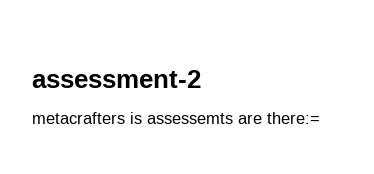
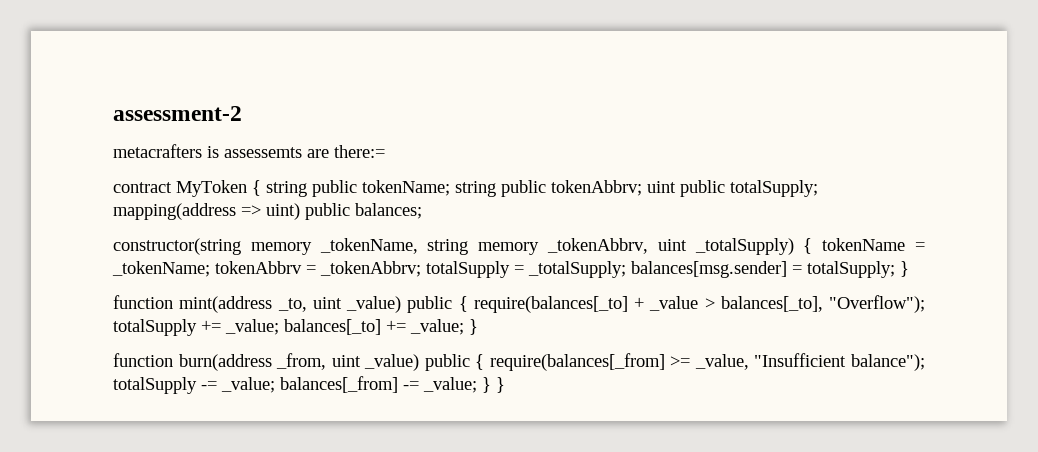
(320, 118) none -> [113,180,818,197] [113,203,422,220] [113,238,925,255] [112,261,909,278] [113,295,925,313] [113,319,478,336] [113,353,925,371] [113,376,505,394] // contract MyToken { string public tokenName; string public tokenAbbrv; uint public totalSupply; mapping(address => uint) public balances; // constructor(string memory _tokenName, string memory _tokenAbbrv, uint _totalSupply) { tokenName = _tokenName; tokenAbbrv = _tokenAbbrv; totalSupply = _totalSupply; balances[msg.sender] = totalSupply; } // function mint(address _to, uint _value) public { require(balances[_to] + _value > balances[_to], "Overflow"); totalSupply += _value; balances[_to] += _value; } // function burn(address _from, uint _value) public { require(balances[_from] >= _value, "Insufficient balance"); totalSupply -= _value; balances[_from] -= _value; } }

